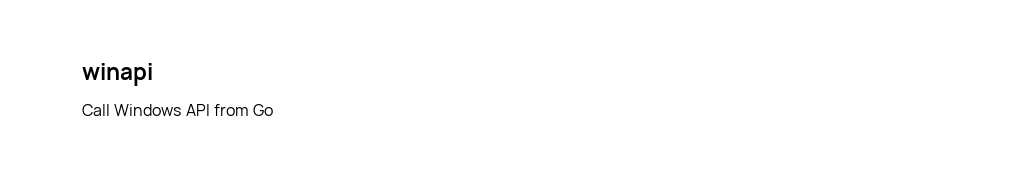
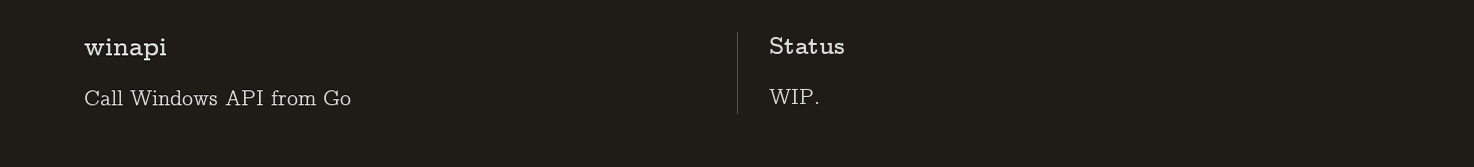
(274, 110) none -> [768,36,845,54] [769,88,821,104] // Status // WIP.

